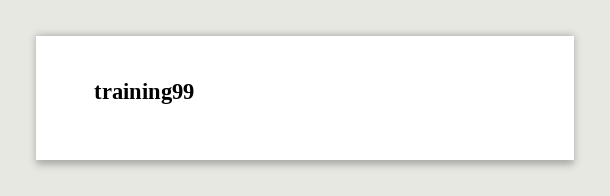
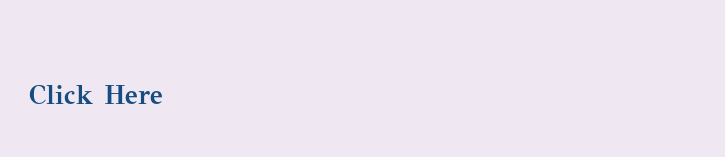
[94,83,194,104] training99 -> [29,84,163,105] Click Here

